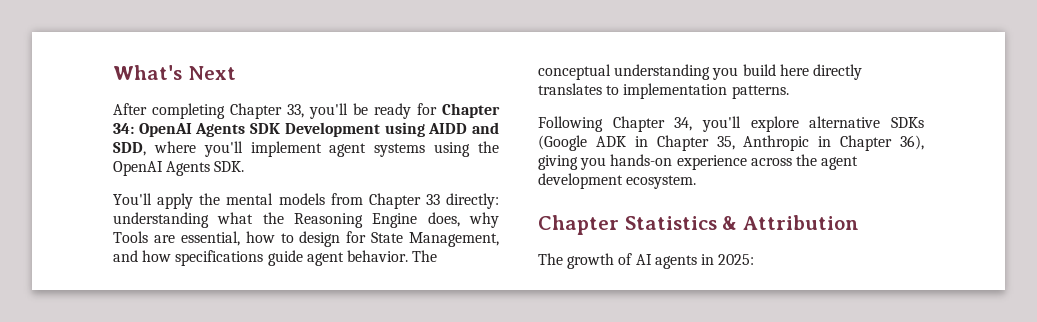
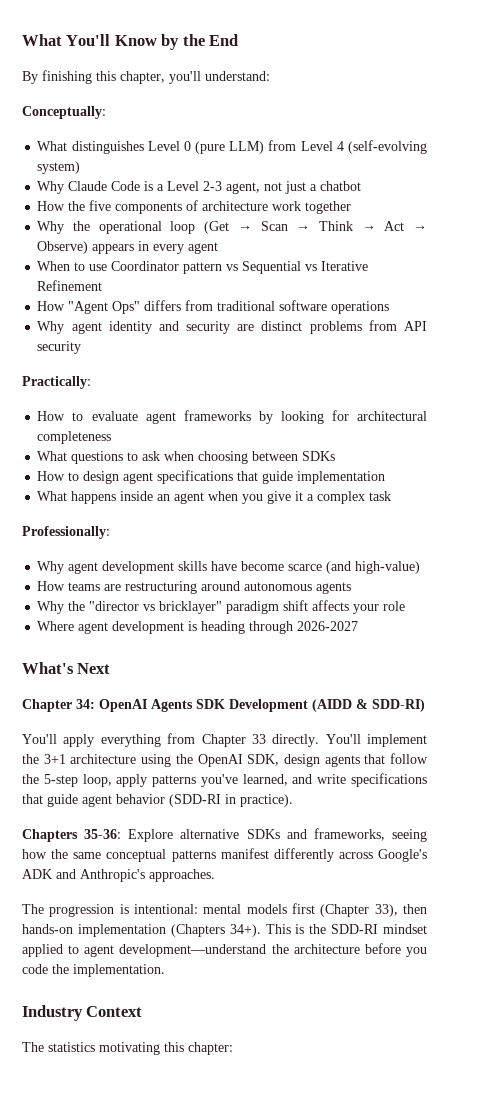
[113,65,236,80] [113,103,437,119] What's Next // After completing Chapter 33, you'll be ready for -> [22,34,239,50] [22,70,270,84] [22,106,106,119] [37,140,428,154] [37,161,81,174] [37,181,362,194] [37,200,352,214] [37,221,427,234] [37,241,219,254] [37,261,369,274] [37,280,103,291] [37,300,390,314] [37,320,428,334] [37,341,82,354] [22,376,91,389] [37,410,427,424] [37,431,112,444] [37,451,336,464] [37,470,386,484] [37,491,392,504] [22,526,110,539] [37,561,421,574] [37,581,352,594] [37,600,406,614] [37,621,359,634] [22,662,111,674] What You'll Know by the End // By finishing this chapter, you'll understand: // Conceptually: // What distinguishes Level 0 (pure LLM) from Level 4 (self-evolving system) // Why Claude Code is a Level 2-3 agent, not just a chatbot // How the five components of architecture work together // Why the operational loop (Get → Scan → Think → Act → Observe) appears in every agent // When to use Coordinator pattern vs Sequential vs Iterative Refinement // How "Agent Ops" differs from traditional software operations // Why agent identity and security are distinct problems from API security // Practically: // How to evaluate agent frameworks by looking for architectural completeness // What questions to ask when choosing between SDKs // How to design agent specifications that guide implementation // What happens inside an agent when you give it a complex task // Professionally: // Why agent development skills have become scarce (and high-value) // How teams are restructuring around autonomous agents // Why the "director vs bricklayer" paradigm shift affects your role // Where agent development is heading through 2026-2027 // What's Next //
[384,122,500,137] [113,141,499,157] [113,161,245,176] [113,193,499,209] [113,212,499,228] [113,231,499,247] [113,250,438,266] [538,64,862,80] [538,83,789,99] [538,116,924,132] [538,135,924,151] [538,154,859,170] [538,173,697,189] [538,215,859,235] [538,253,755,269] using AIDD and SDD, where you'll implement agent systems using the OpenAI Agents SDK. // You'll apply the mental models from Chapter 33 directly: understanding what the Reasoning Engine does, why Tools are essential, how to design for State Management, and how specifications guide agent behavior. The conceptual understanding you build here directly translates to implementation patterns. // Following Chapter 34, you'll explore alternative SDKs (Google ADK in Chapter 35, Anthropic in Chapter 36), giving you hands-on experience across the agent development ecosystem. // Chapter Statistics & Attribution // The growth of AI agents in 2025: -> [312,699,425,712] [22,733,427,747] [22,753,428,767] [22,773,427,787] [22,794,293,807] [22,828,428,842] [22,848,427,862] [22,869,215,882] [22,903,427,917] [22,924,427,937] [22,943,428,957] [22,964,165,977] [22,1005,143,1021] [22,1042,233,1055] (AIDD & SDD-RI) // You'll apply everything from Chapter 33 directly. You'll implement the 3+1 architecture using the OpenAI SDK, design agents that follow the 5-step loop, apply patterns you've learned, and write specifications that guide agent behavior (SDD-RI in practice). // Chapters 35-36: Explore alternative SDKs and frameworks, seeing how the same conceptual patterns manifest differently across Google's ADK and Anthropic's approaches. // The progression is intentional: mental models first (Chapter 33), then hands-on implementation (Chapters 34+). This is the SDD-RI mindset applied to agent development—understand the architecture before you code the implementation. // Industry Context // The statistics motivating this chapter:

